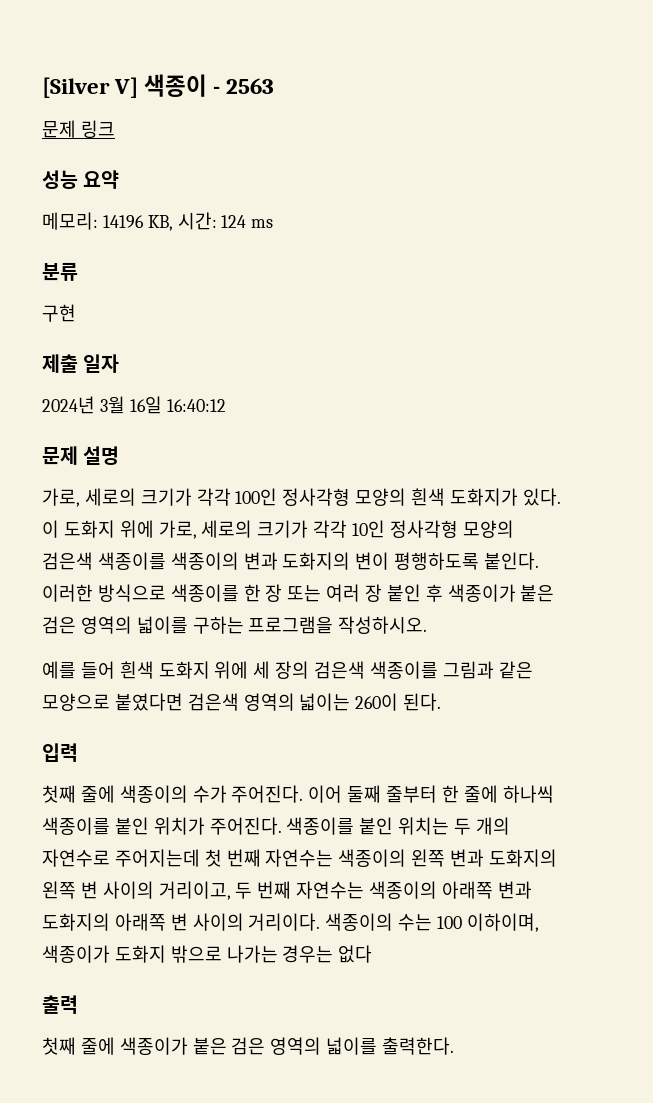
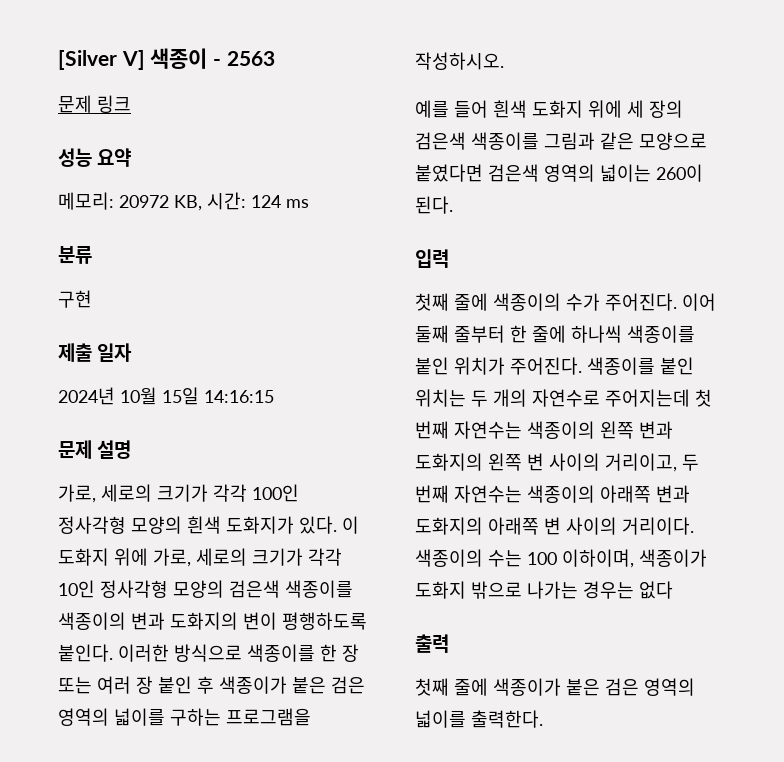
[102,215,144,228] 14196 -> [119,195,169,208] 20972
[99,396,226,414] 3월 16일 16:40:12 -> [120,387,274,405] 10월 15일 14:16:15

